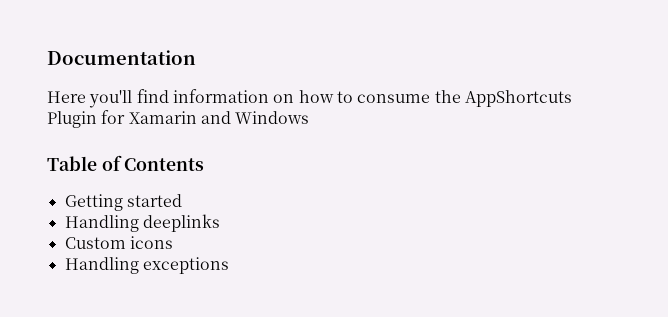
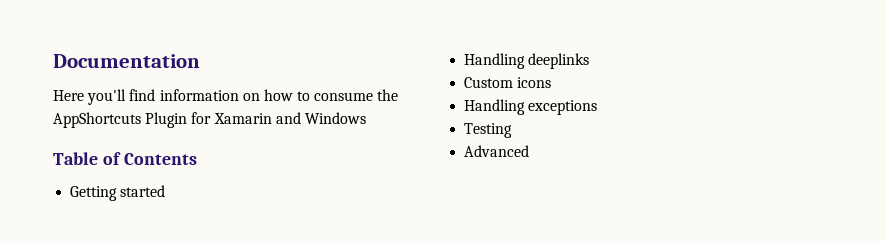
(229, 265) none -> [464,123,513,138] [464,145,530,157] // Testing // Advanced

